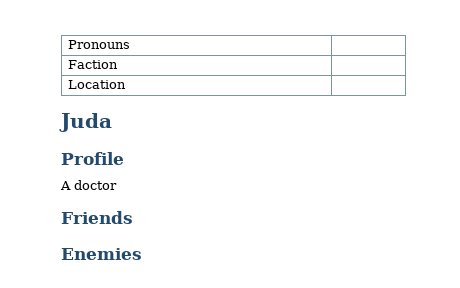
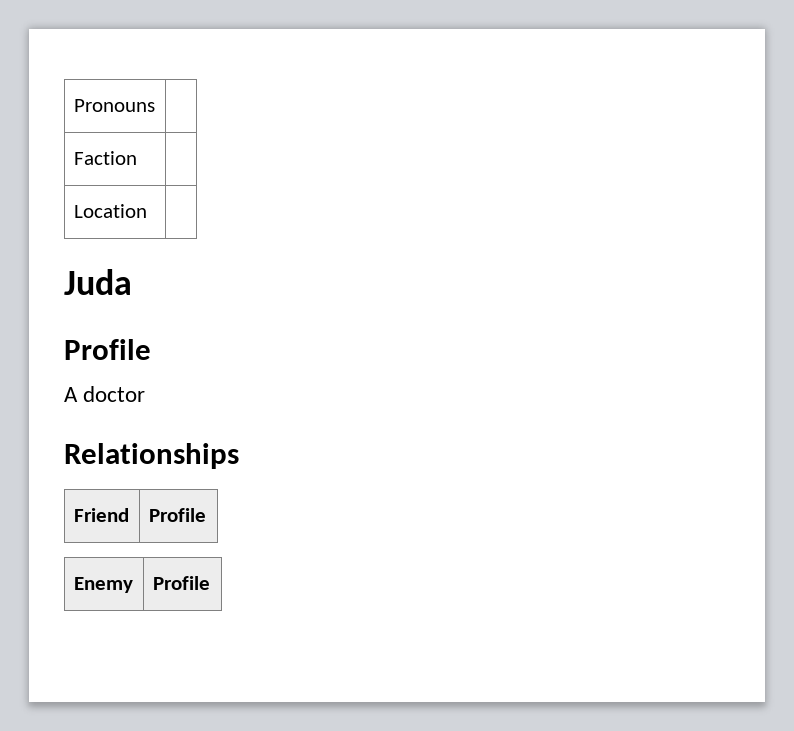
[61,211,133,224] [61,248,142,260] Friends // Enemies -> [64,443,239,469] [73,508,129,522] [148,508,206,522] [73,577,133,593] [152,576,210,590] Relationships // Friend | Profile // Enemy | Profile

